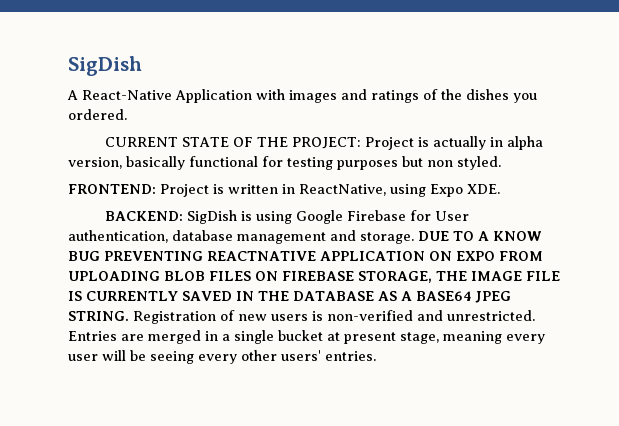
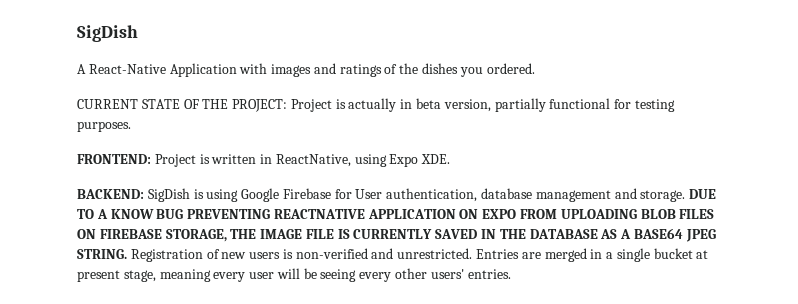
[507,136,544,150] [68,156,501,170] alpha version, basically functional for testing purposes but non styled. -> [416,98,675,112] [77,121,131,132] beta version, partially functional for testing purposes.

